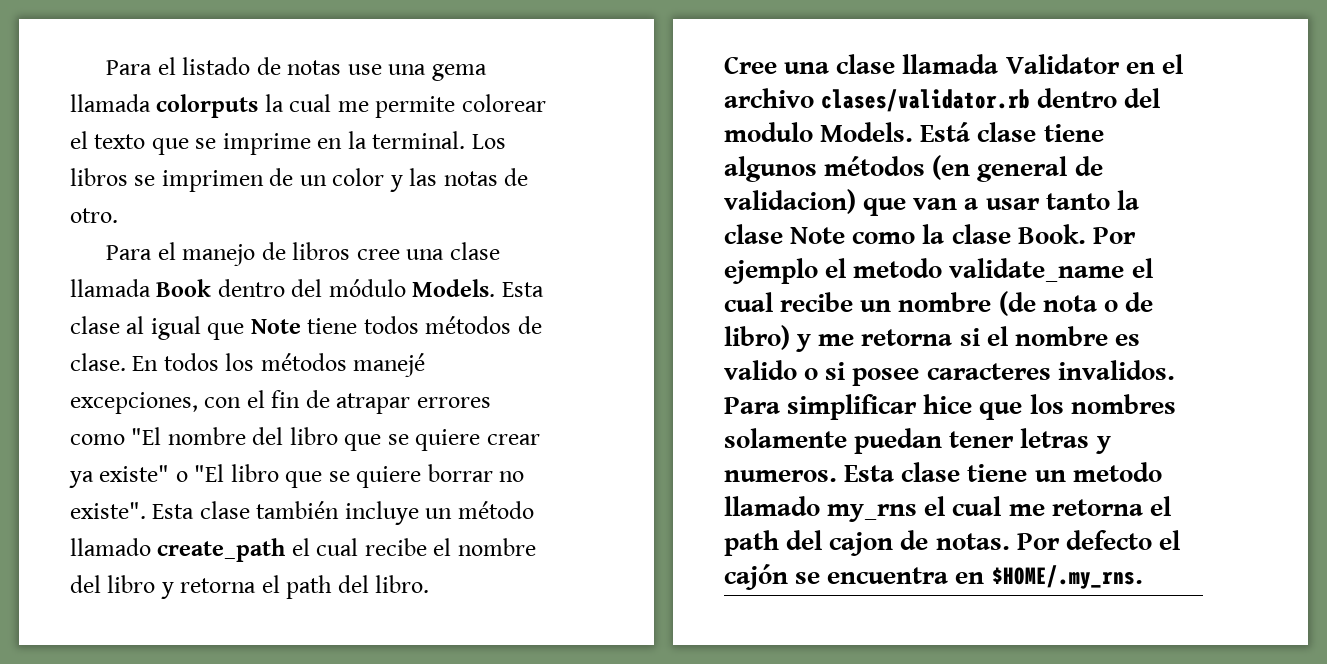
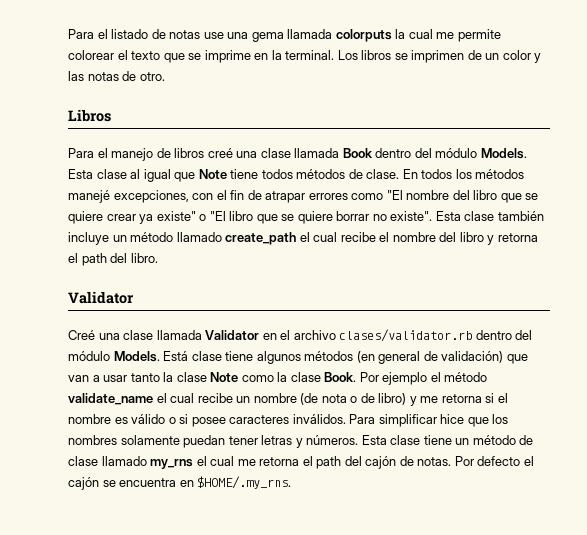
(118, 215) none -> [68,109,111,122] // Libros
[356,249,400,260] cree -> [207,148,233,158] creé
[724,56,777,74] Cree -> [68,291,134,304] [68,330,95,340] Validator // Creé
[724,122,813,142] modulo -> [68,351,110,361] módulo
[724,189,856,214] validacion) -> [441,351,504,363] validación)
[853,258,943,278] metodo -> [444,372,488,382] método
[724,360,797,380] valido -> [131,414,166,424] válido
[1057,360,1175,380] invalidos. -> [292,414,346,424] inválidos.
[724,470,837,482] numeros. -> [306,435,359,445] números.
[1072,462,1162,482] metodo -> [472,435,534,445] [68,456,98,466] método de clase
[829,532,894,556] cajon -> [365,456,397,469] cajón

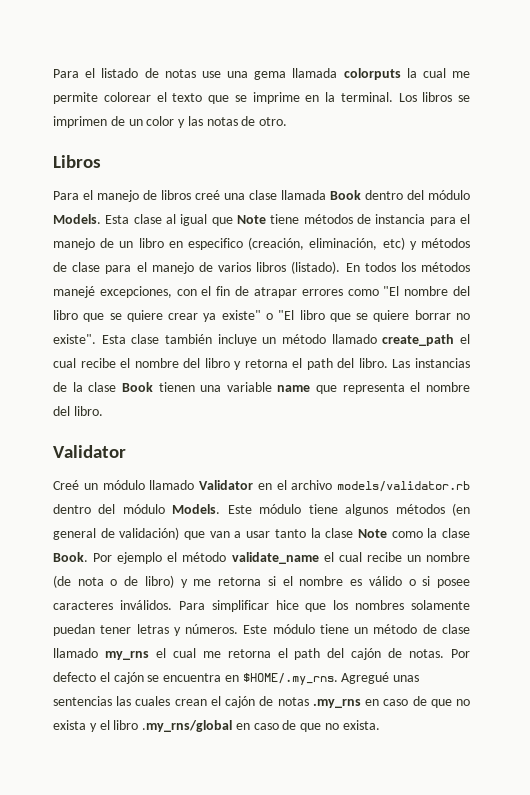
[261,169,400,179] todos métodos de clase. -> [303,214,470,226] [53,237,470,250] [53,261,341,274] métodos de instancia para el manejo de un libro en especifico (creación, eliminación, etc) y métodos de clase para el manejo de varios libros (listado).
(158, 258) none -> [392,358,471,368] [53,382,470,394] [53,406,103,416] Las instancias de la clase Book tienen una variable name que representa el nombre del libro.
[98,330,202,340] una clase llamada -> [83,480,195,490] un módulo llamado
[339,329,533,342] [68,351,222,362] clases/validator.rb dentro del módulo Models. Está clase -> [337,481,470,492] [53,504,302,514] models/validator.rb dentro del módulo Models. Este módulo
[361,435,421,445] Esta clase -> [243,624,315,634] Este módulo
(292, 482) none -> [341,672,420,684] [53,696,470,708] [53,720,380,732] Agregué unas sentencias las cuales crean el cajón de notas .my_rns en caso de que no exista y el libro .my_rns/global en caso de que no exista.

